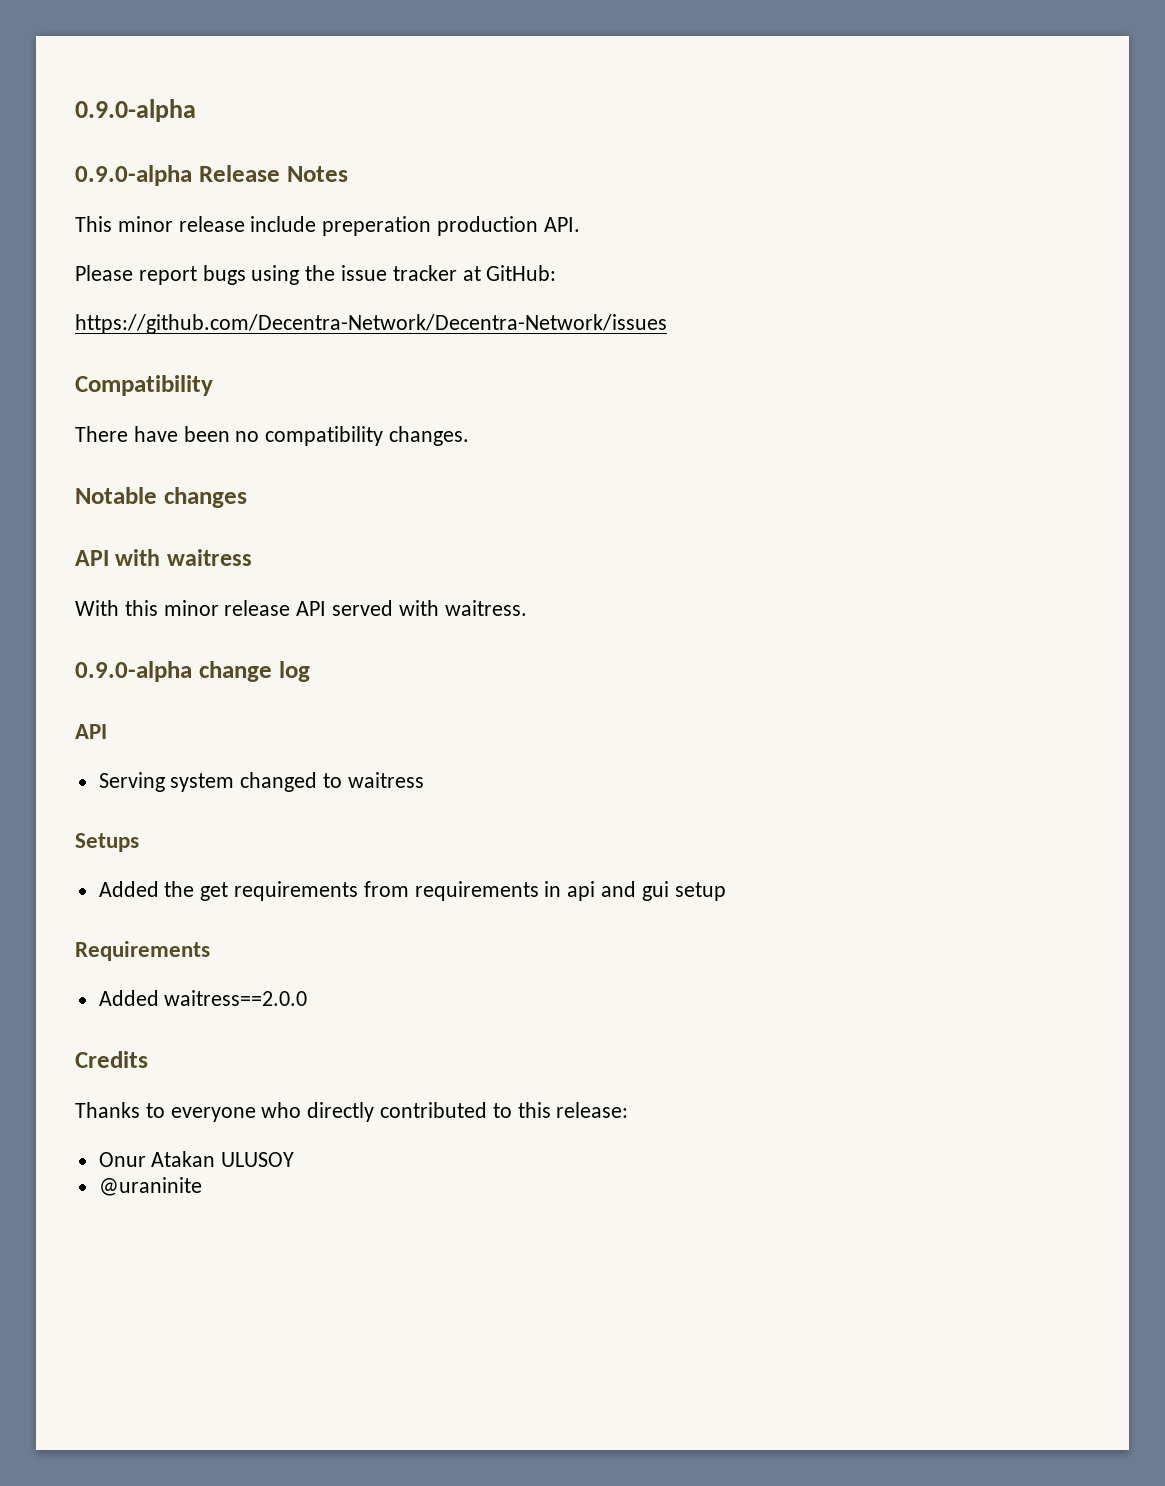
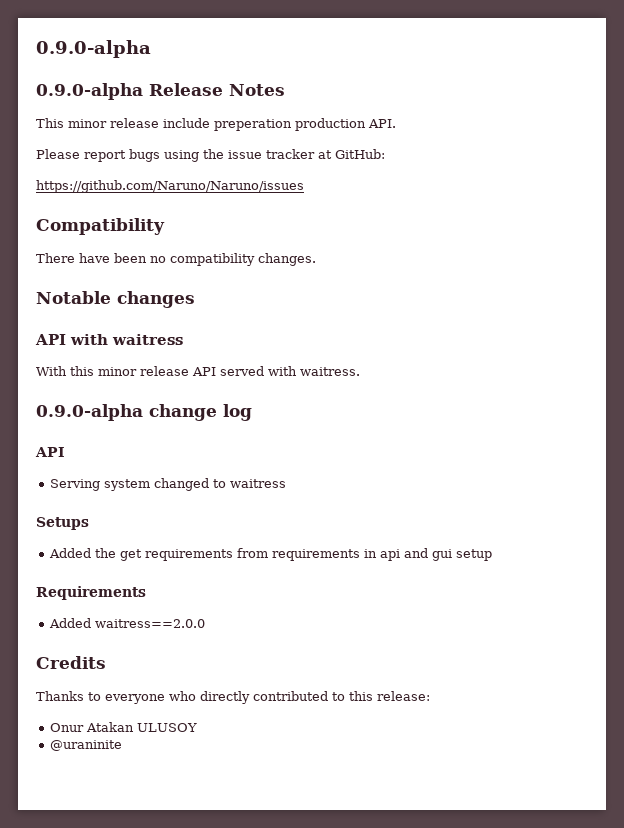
[75,314,667,334] https://github.com/Decentra-Network/Decentra-Network/issues -> [36,180,304,193] https://github.com/Naruno/Naruno/issues

